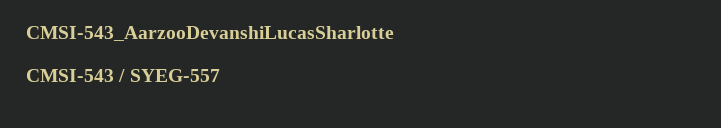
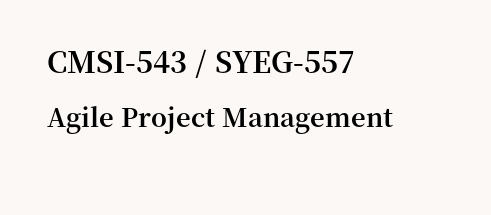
[26,26,394,41] CMSI-543_AarzooDevanshiLucasSharlotte // -> (47, 62) none
(220, 75) none -> [47,106,393,134] // Agile Project Management

